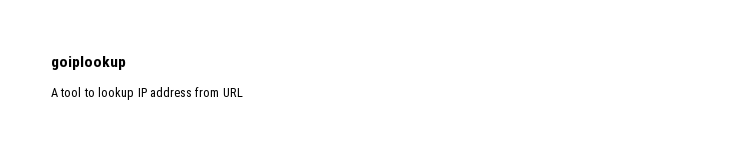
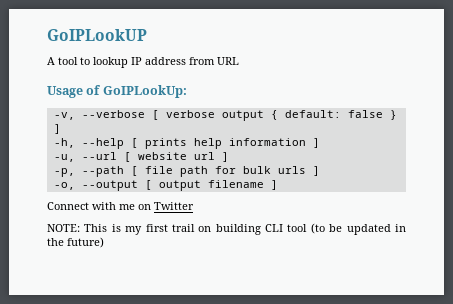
[51,56,126,70] goiplookup -> [47,29,147,41] GoIPLookUP
(243, 92) none -> [47,85,187,98] [53,110,397,121] [53,124,61,134] [53,138,320,149] [53,152,229,162] [53,166,320,177] [53,180,278,191] [47,202,194,210] [47,223,406,235] [47,237,104,248] // Usage of GoIPLookUp: // -v, --verbose [ verbose output { default: false } ] // -h, --help [ prints help information ] // -u, --url [ website url ] // -p, --path [ file path for bulk urls ] // -o, --output [ output filename ] // Connect with me on Twitter // NOTE: This is my first trail on building CLI tool (to be updated in the future)

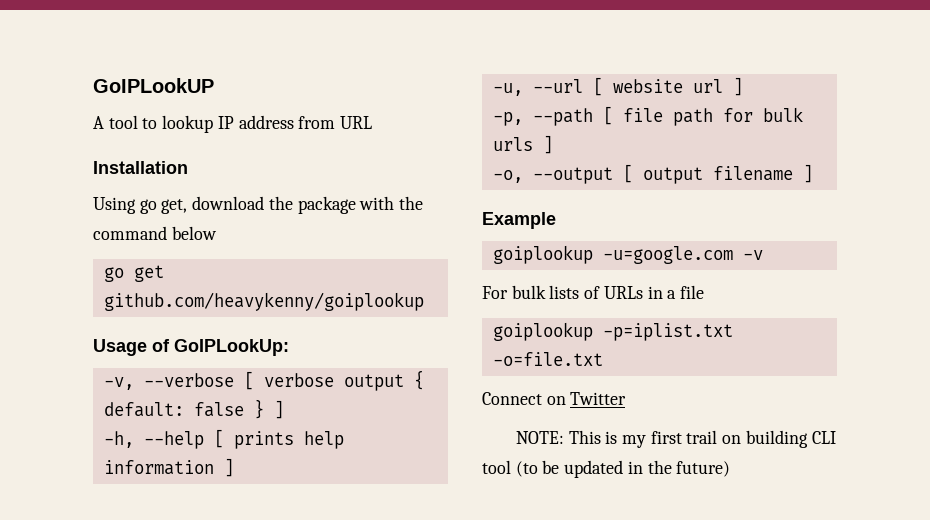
(239, 61) none -> [93,161,188,174] [93,196,424,214] [93,226,217,240] [103,265,164,282] [103,292,424,311] // Installation // Using go get, download the package with the command below // go get github.com/heavykenny/goiplookup
(278, 185) none -> [482,212,556,229] [492,245,763,264] [482,285,705,299] [492,322,733,341] [492,352,603,366] // Example // goiplookup -u=google.com -v // For bulk lists of URLs in a file // goiplookup -p=iplist.txt -o=file.txt
[92,202,135,210] with me -> (542, 398) none

